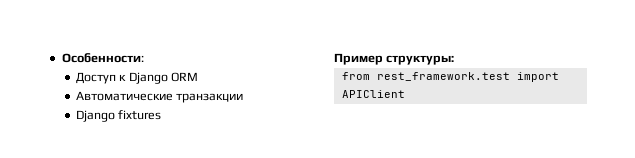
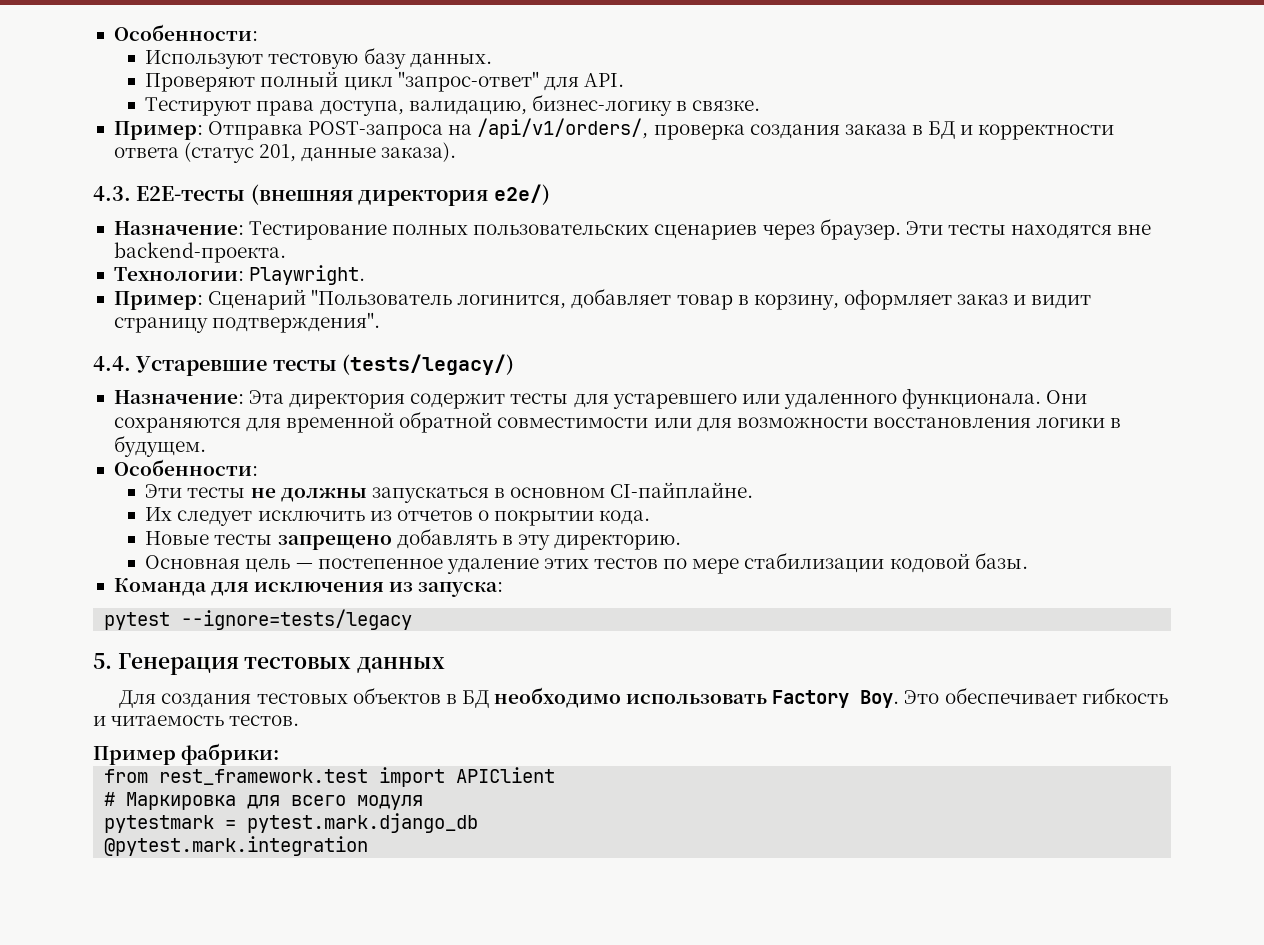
[61,53,144,63] [76,72,199,84] [76,91,244,103] [76,110,162,122] Особенности: // Доступ к Django ORM // Автоматические транзакции // Django fixtures -> [113,24,258,41] [145,47,492,69] [145,71,624,92] [145,94,761,116] [113,118,1115,140] [113,142,457,163] [93,184,550,206] [113,218,1152,240] [113,242,286,263] [113,265,366,285] [113,288,1092,310] [113,312,381,333] [93,354,515,376] [113,388,1088,409] [113,411,1122,433] [113,435,206,457] [113,459,258,476] [145,482,754,503] [145,507,651,526] [145,528,682,550] [145,552,1028,574] [113,578,504,597] [104,609,413,630] [93,653,446,675] [119,687,1168,708] [93,715,300,726] Особенности: // Используют тестовую базу данных. // Проверяют полный цикл "запрос-ответ" для API. // Тестируют права доступа, валидацию, бизнес-логику в связке. // Пример: Отправка POST-запроса на /api/v1/orders/, проверка создания заказа в БД и корректности ответа (статус 201, данные заказа). // 4.3. E2E-тесты (внешняя директория e2e/) // Назначение: Тестирование полных пользовательских сценариев через браузер. Эти тесты находятся вне backend-проекта. // Технологии: Playwright. // Пример: Сценарий "Пользователь логинится, добавляет товар в корзину, оформляет заказ и видит страницу подтверждения". // 4.4. Устаревшие тесты (tests/legacy/) // Назначение: Эта директория содержит тесты для устаревшего или удаленного функционала. Они сохраняются для временной обратной совместимости или для возможности восстановления логики в будущем. // Особенности: // Эти тесты не должны запускаться в основном CI-пайплайне. // Их следует исключить из отчетов о покрытии кода. // Новые тесты запрещено добавлять в эту директорию. // Основная цель — постепенное удаление этих тестов по мере стабилизации кодовой базы. // Команда для исключения из запуска: // pytest --ignore=tests/legacy // 5. Генерация тестовых данных // Для создания тестовых объектов в БД необходимо использовать Factory Boy. Это обеспечивает гибкость и читаемость тестов.
[386,55,455,65] структуры: -> [181,743,280,765] фабрики:
(405, 94) none -> [104,792,424,810] [104,813,479,833] [104,836,369,856] // # Маркировка для всего модуля // pytestmark = pytest.mark.django_db // @pytest.mark.integration

